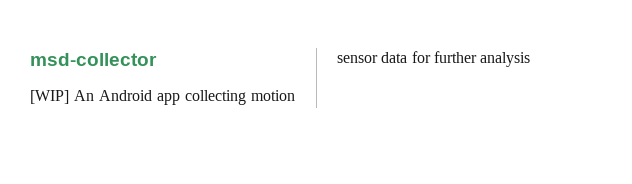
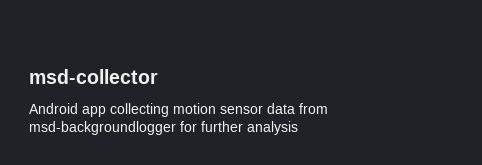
[30,90,94,104] [WIP] An -> (158, 76) none
(408, 57) none -> [299,103,328,114] [29,121,176,135] from msd-backgroundlogger

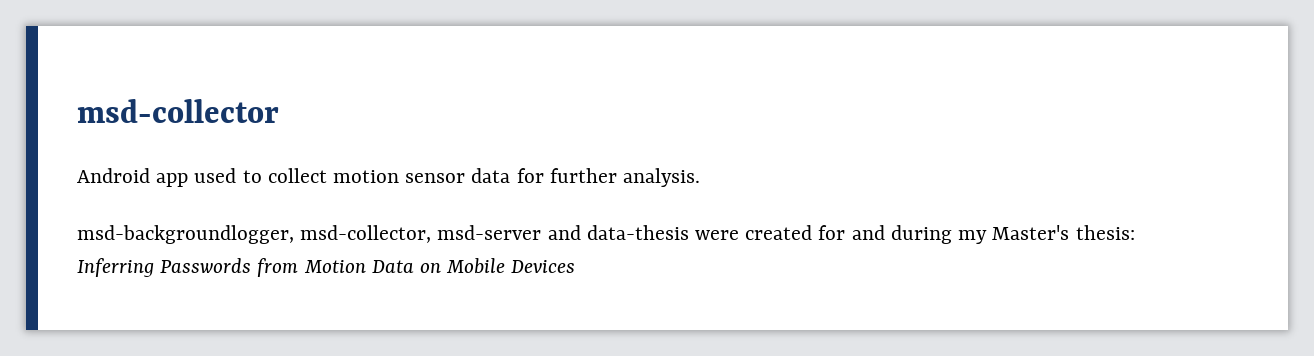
[110,103,328,117] [29,121,298,135] collecting motion sensor data from msd-backgroundlogger for further analysis -> [194,168,701,187] [77,225,1135,244] [77,258,576,277] used to collect motion sensor data for further analysis. // msd-backgroundlogger, msd-collector, msd-server and data-thesis were created for and during my Master's thesis: Inferring Passwords from Motion Data on Mobile Devices

